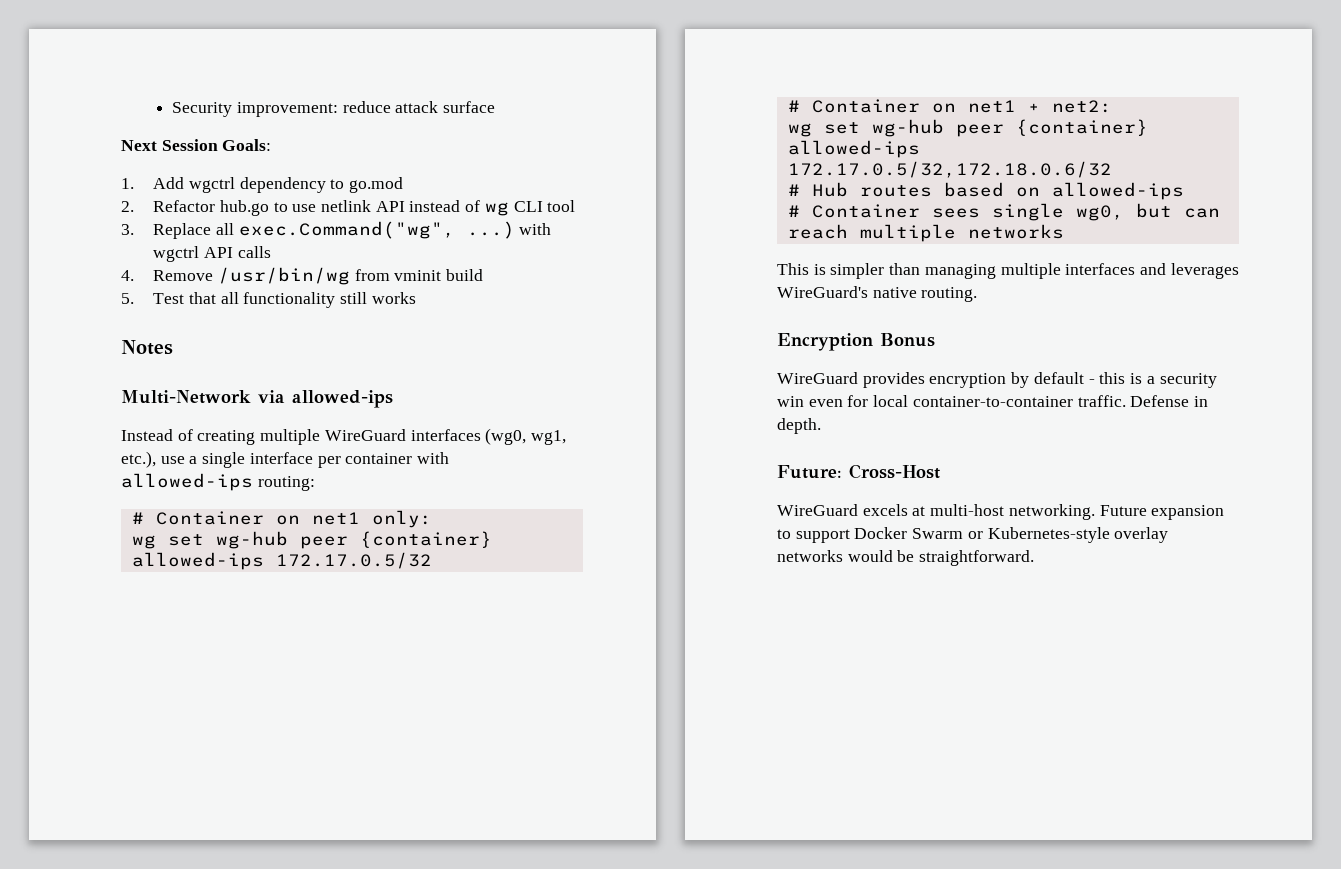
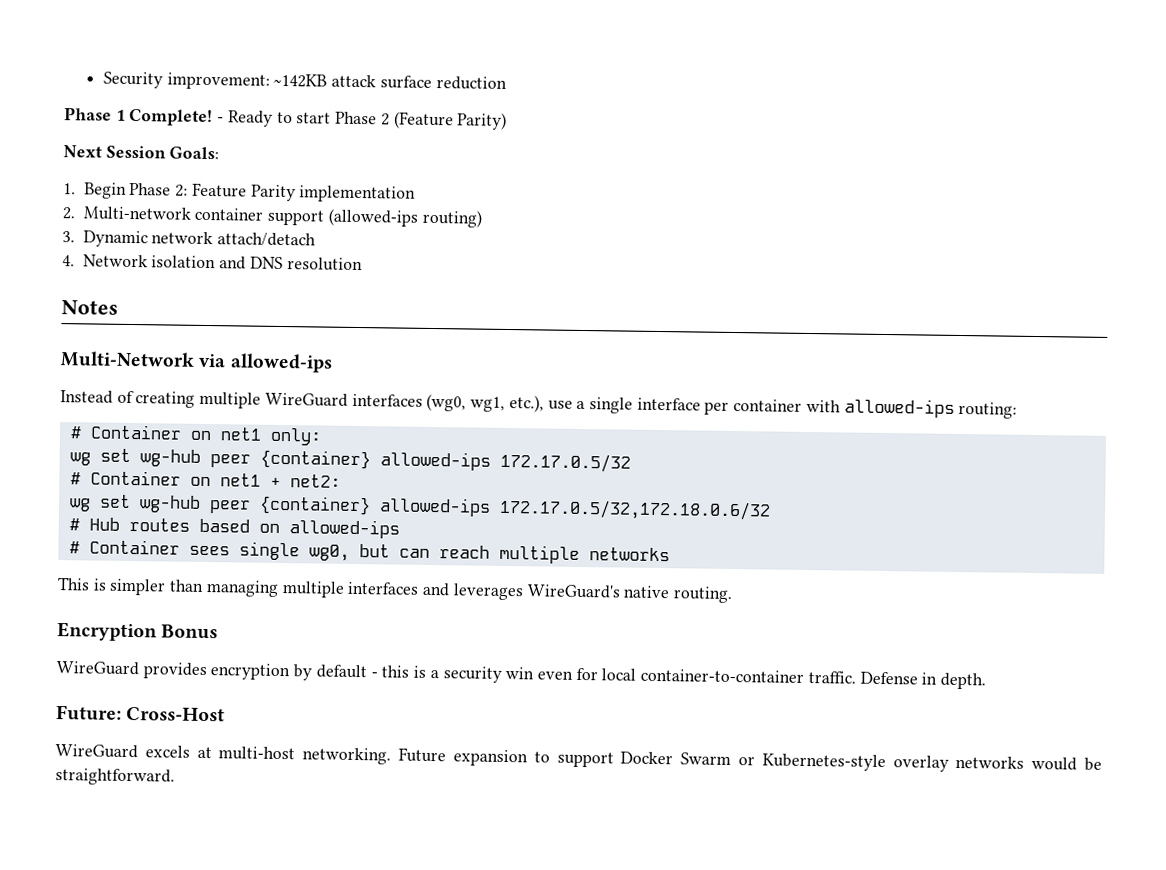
[342,101,391,113] reduce -> [273,73,328,88] ~142KB
[121,139,272,151] [121,177,403,193] [121,200,576,216] [121,221,552,239] [153,246,271,262] [121,267,483,285] [121,292,416,308] // Next Session Goals: // 1. Add wgctrl dependency to go.mod // 2. Refactor hub.go to use netlink API instead of wg CLI tool // 3. Replace all exec.Command("wg", ...) with wgctrl API calls // 4. Remove /usr/bin/wg from vminit build // 5. Test that all functionality still works -> [435,76,507,90] [64,107,508,130] [63,145,220,160] [63,182,417,203] [62,206,482,228] [62,230,317,248] [62,254,363,272] reduction // Phase 1 Complete! - Ready to start Phase 2 (Feature Parity) // Next Session Goals: // 1. Begin Phase 2: Feature Parity implementation // 2. Multi-network container support (allowed-ips routing) // 3. Dynamic network attach/detach // 4. Network isolation and DNS resolution

